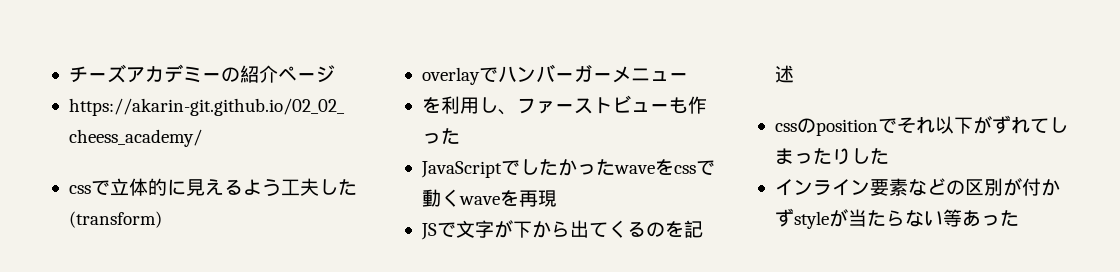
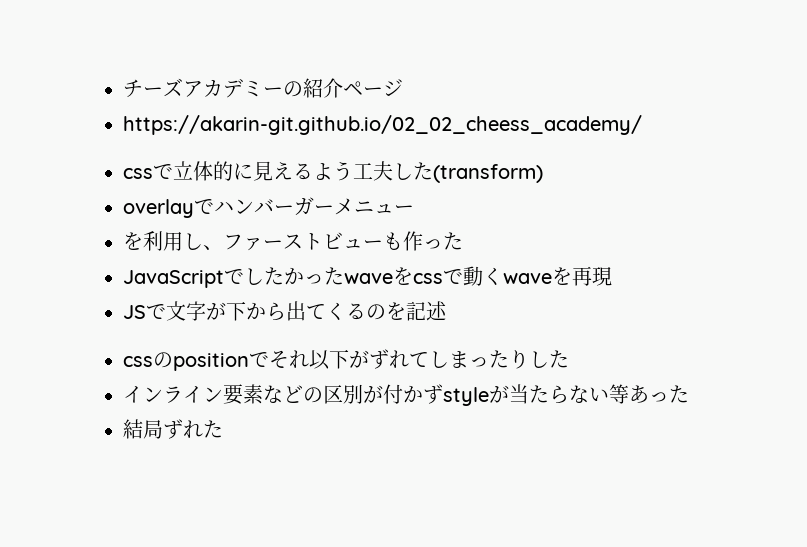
(1019, 218) none -> [123,419,223,439] // 結局ずれた

